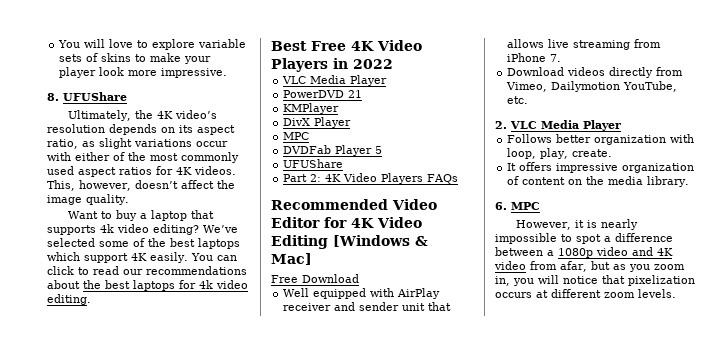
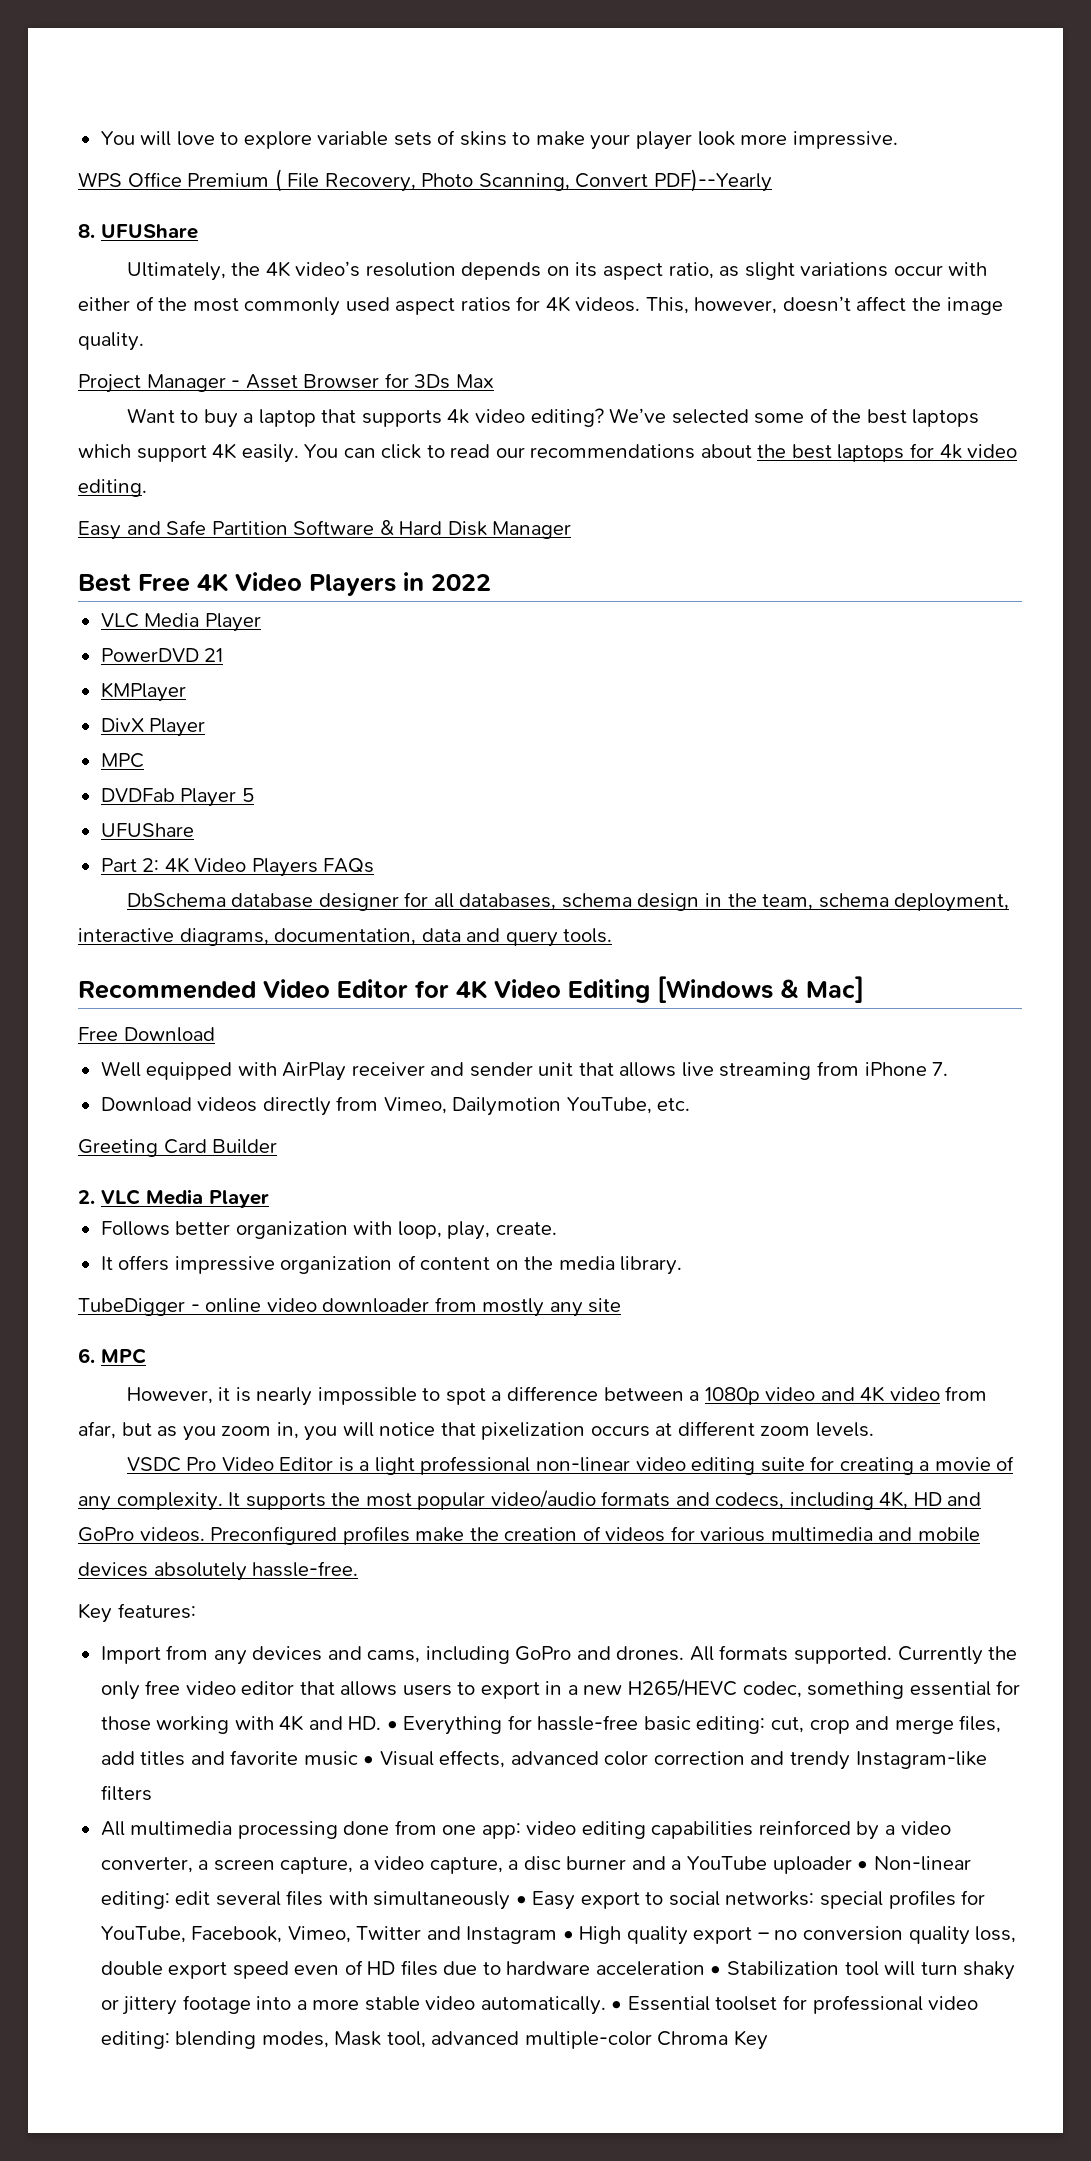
(228, 73) none -> [78,169,772,192] // WPS Office Premium ( File Recovery, Photo Scanning, Convert PDF)--Yearly
(129, 199) none -> [78,373,494,393] // Project Manager - Asset Browser for 3Ds Max
(91, 299) none -> [78,520,572,540] // Easy and Safe Partition Software & Hard Disk Manager
(459, 179) none -> [126,892,1010,912] [78,928,613,947] // DbSchema database designer for all databases, schema design in the team, schema deployment, interactive diagrams, documentation, data and query tools.
(529, 100) none -> [78,1139,278,1157] // Greeting Card Builder
(690, 181) none -> [78,1297,622,1317] // TubeDigger - online video downloader from mostly any site
(676, 293) none -> [126,1456,1015,1475] [78,1490,982,1511] [78,1526,980,1545] [78,1561,359,1581] [78,1603,196,1623] [100,1645,1018,1665] [100,1679,1021,1700] [100,1715,1002,1735] [100,1750,987,1770] [100,1785,152,1801] [100,1820,951,1840] [100,1856,971,1874] [100,1890,986,1910] [100,1926,1017,1945] [100,1960,1016,1980] [100,1995,979,2015] [100,2030,768,2050] // VSDC Pro Video Editor is a light professional non-linear video editing suite for creating a movie of any complexity. It supports the most popular video/audio formats and codecs, including 4K, HD and GoPro videos. Preconfigured profiles make the creation of videos for various multimedia and mobile devices absolutely hassle-free. // Key features: // Import from any devices and cams, including GoPro and drones. All formats supported. Сurrently the only free video editor that allows users to export in a new H265/HEVC codec, something essential for those working with 4K and HD. • Everything for hassle-free basic editing: cut, crop and merge files, add titles and favorite music • Visual effects, advanced color correction and trendy Instagram-like filters // All multimedia processing done from one app: video editing capabilities reinforced by a video converter, a screen capture, a video capture, a disc burner and a YouTube uploader • Non-linear editing: edit several files with simultaneously • Easy export to social networks: special profiles for YouTube, Facebook, Vimeo, Twitter and Instagram • High quality export – no conversion quality loss, double export speed even of HD files due to hardware acceleration • Stabilization tool will turn shaky or jittery footage into a more stable video automatically. • Essential toolset for professional video editing: blending modes, Mask tool, advanced multiple-color Chroma Key

